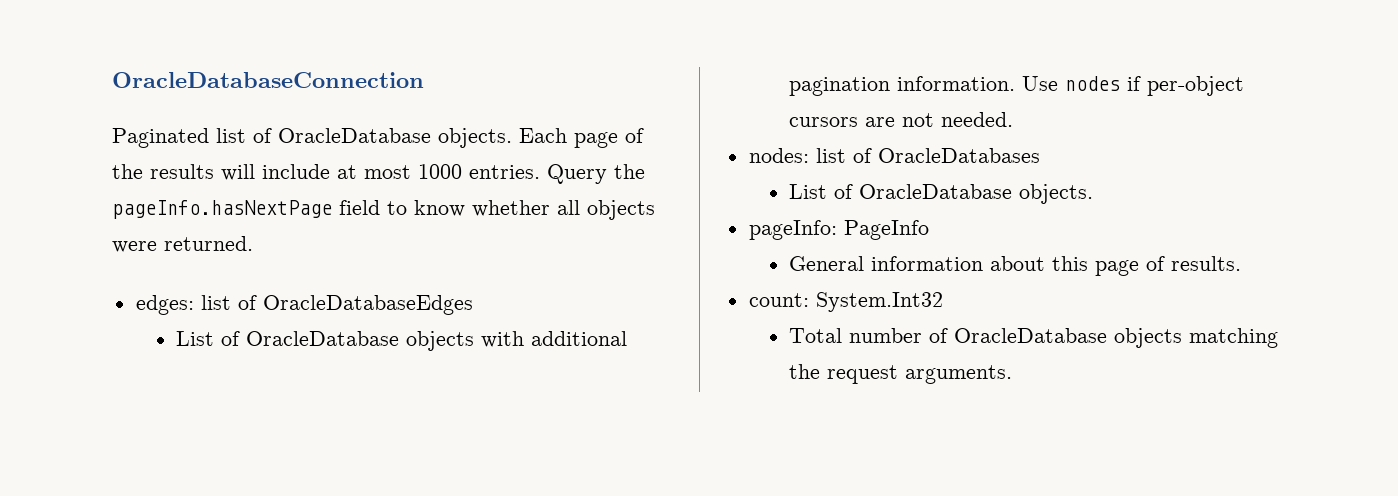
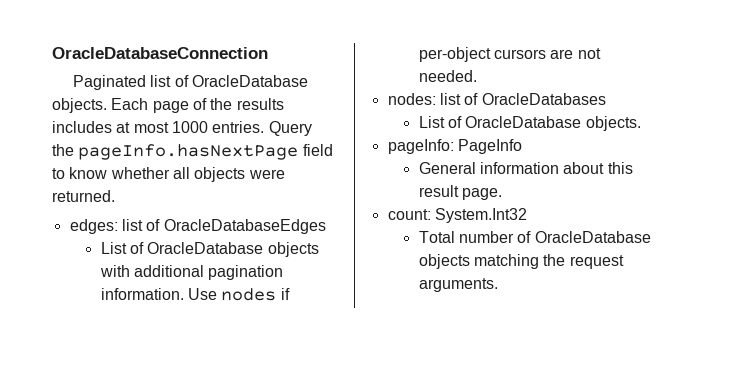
[221,164,330,181] will include -> [52,121,112,133] includes
[1094,256,1241,276] page of results. -> [418,185,502,200] result page.

